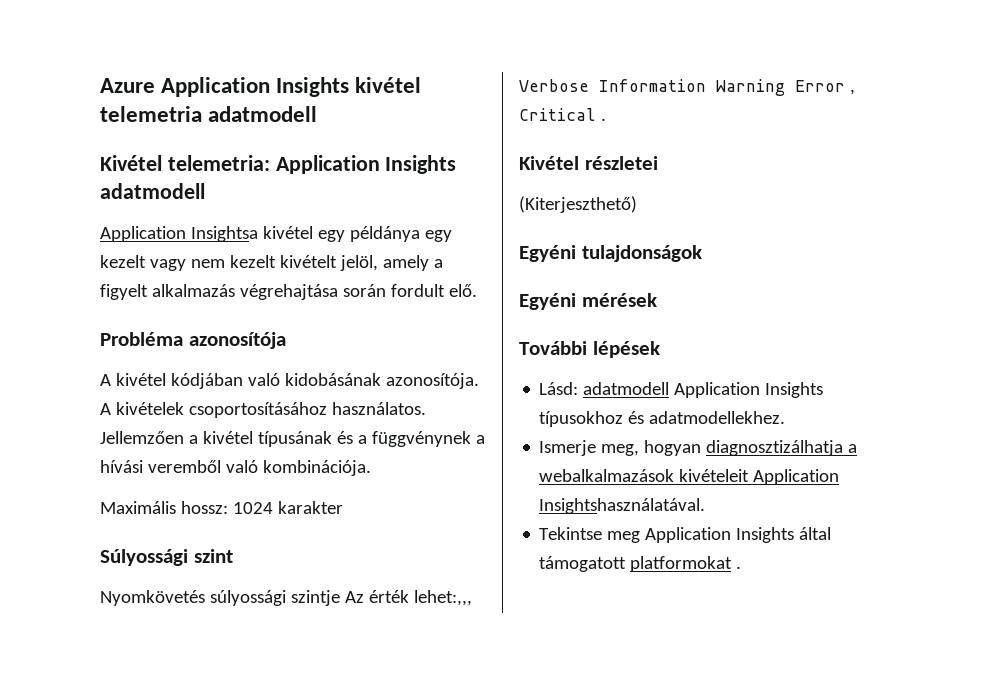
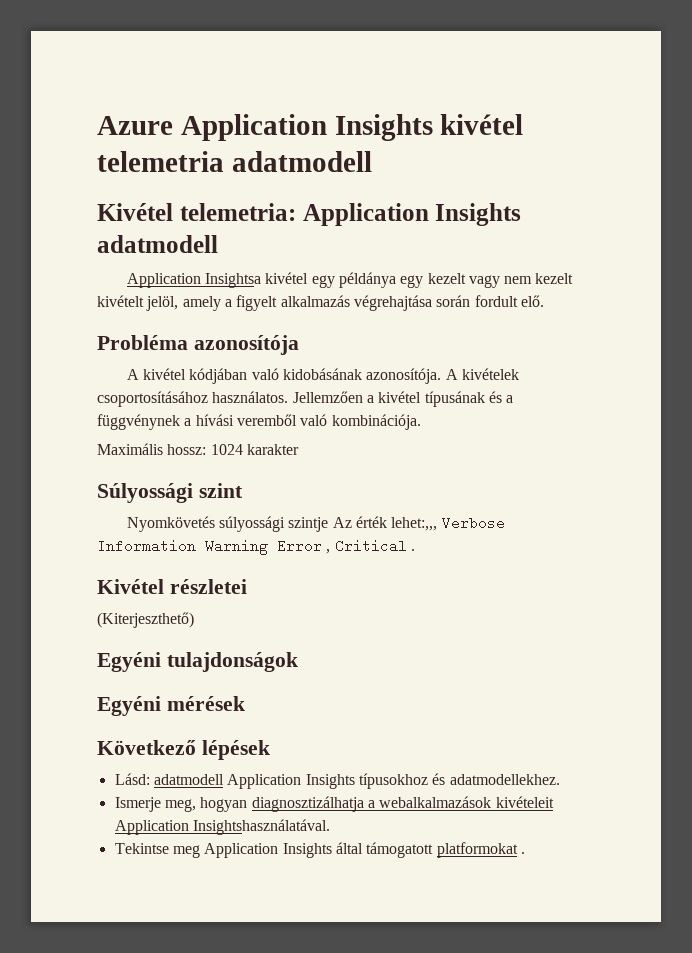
[519,341,587,355] További -> [97,740,196,755] Következő

